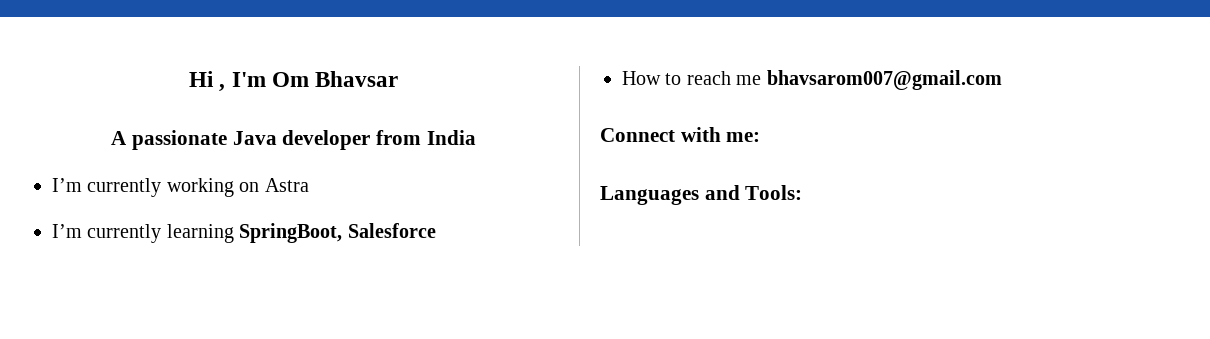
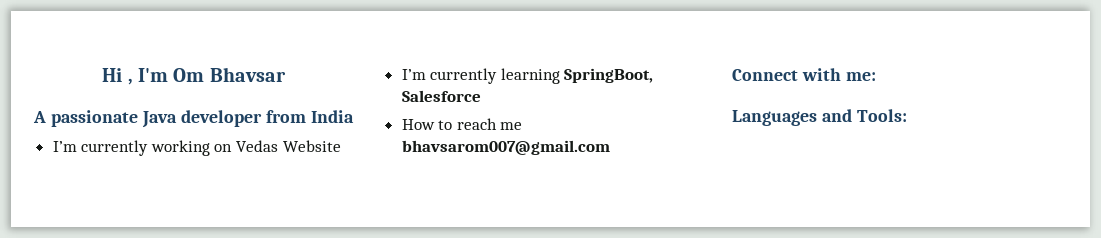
[264,178,309,192] Astra -> [236,140,341,152] Vedas Website

